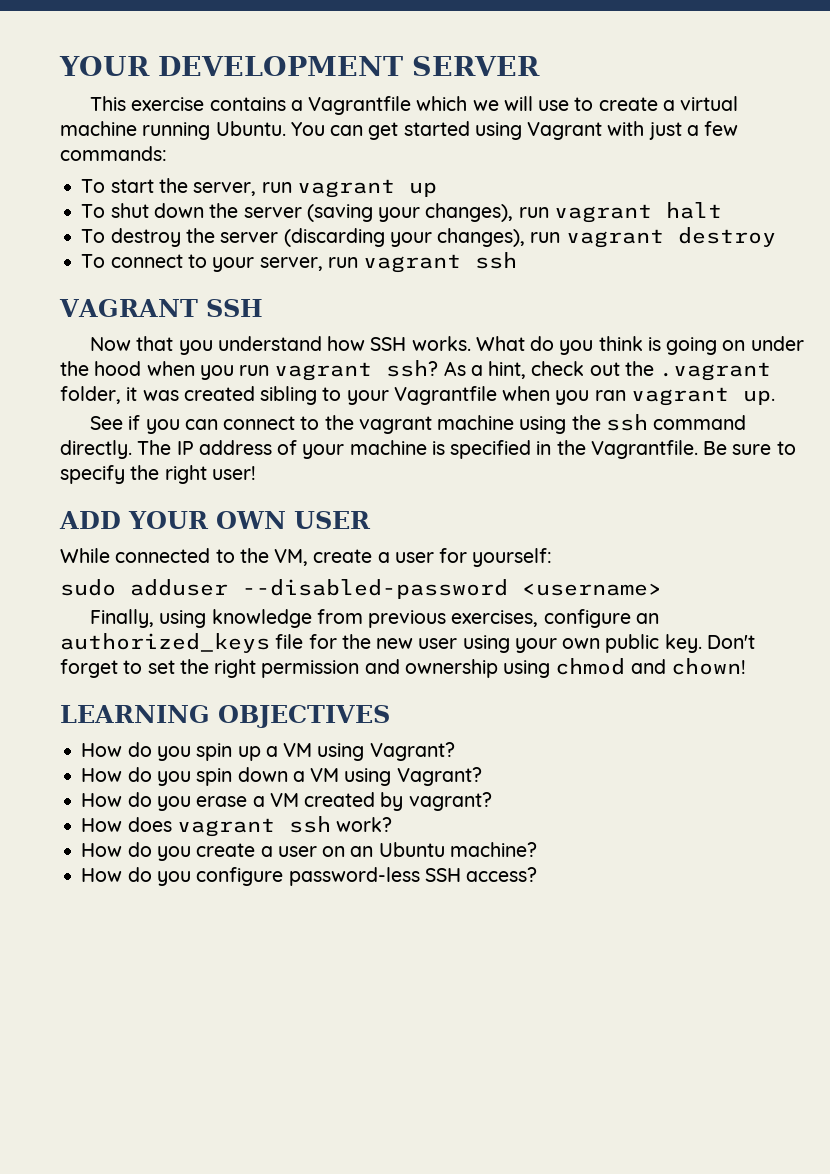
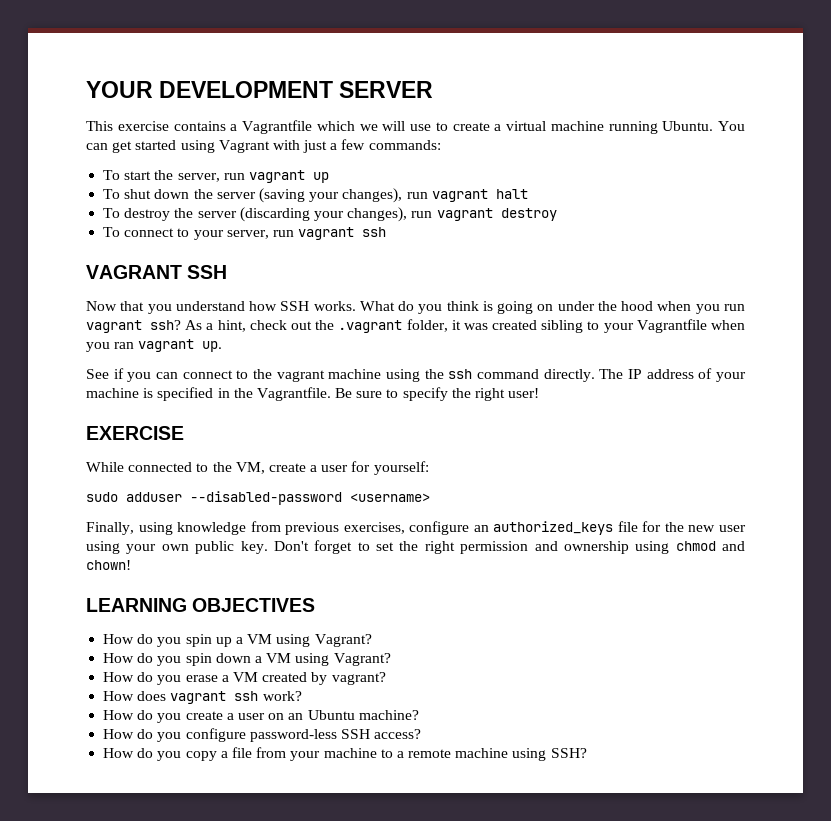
[59,511,371,529] ADD YOUR OWN USER -> [86,426,184,440] EXERCISE
(538, 874) none -> [103,747,587,761] // How do you copy a file from your machine to a remote machine using SSH?

